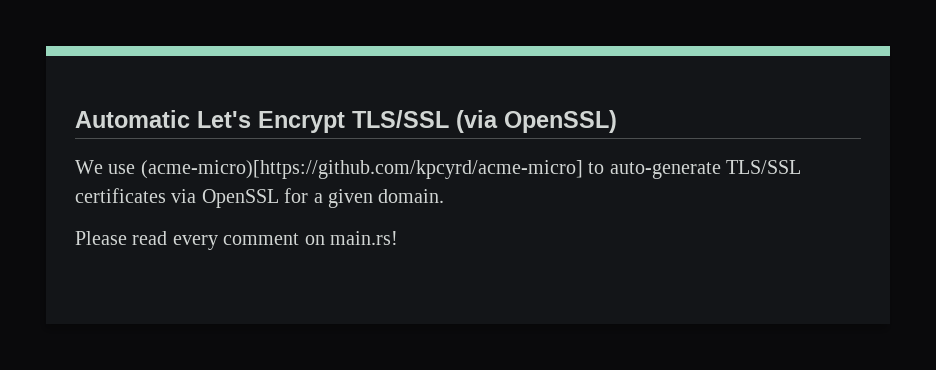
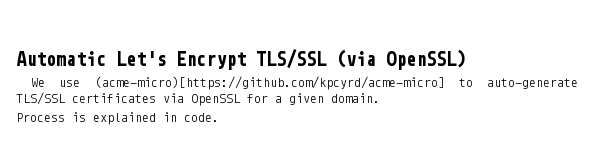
[75,231,398,250] Please read every comment on main.rs! -> [16,112,219,125] Process is explained in code.

